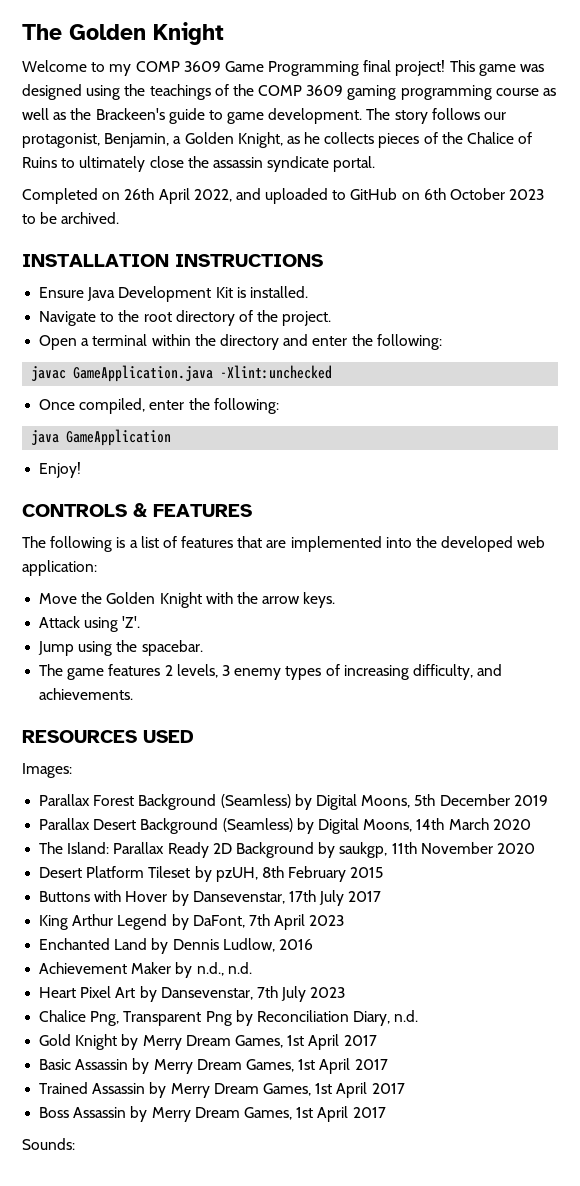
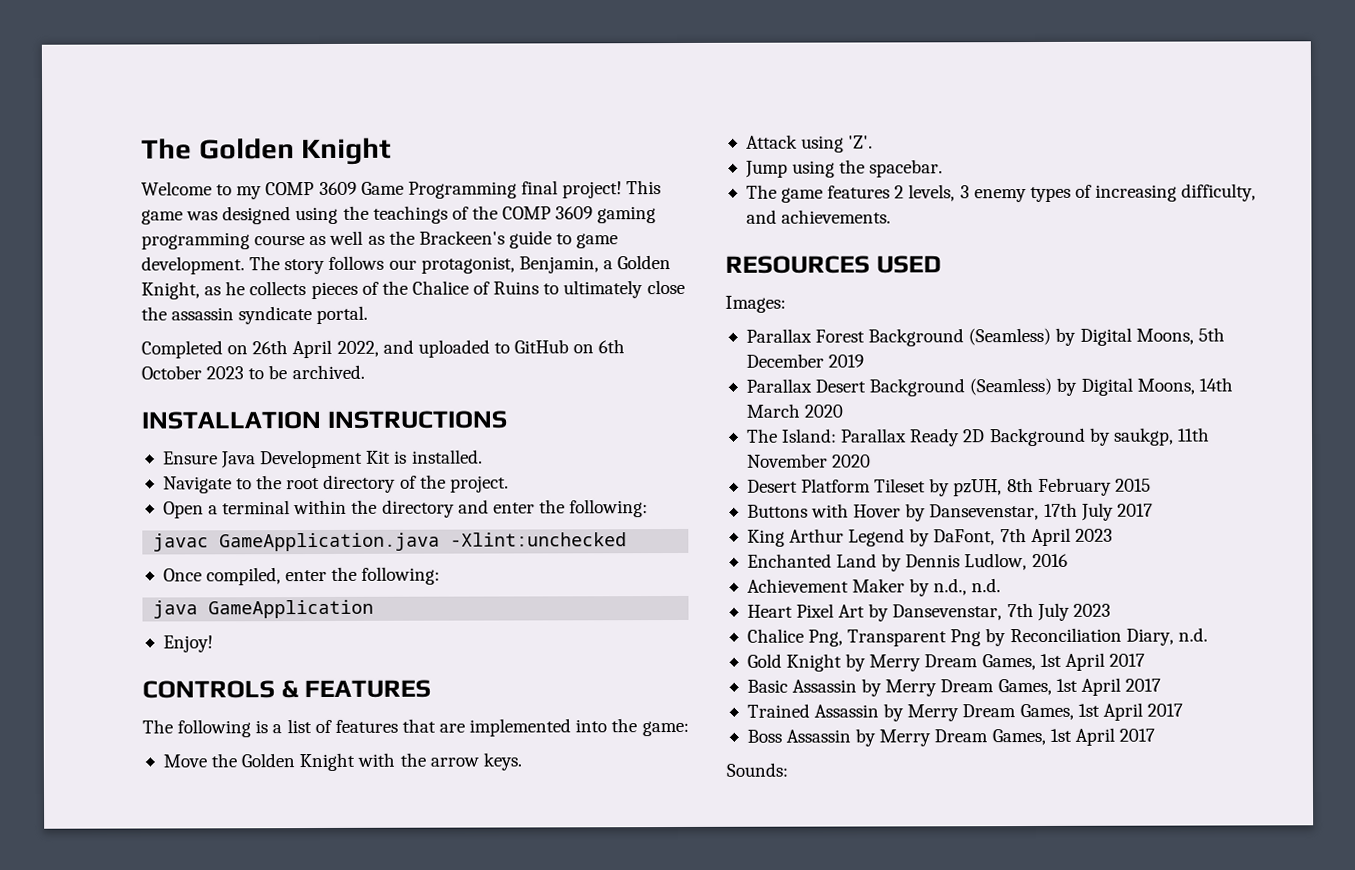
[441,536,546,552] [22,560,97,576] developed web application: -> [641,720,689,737] game:

